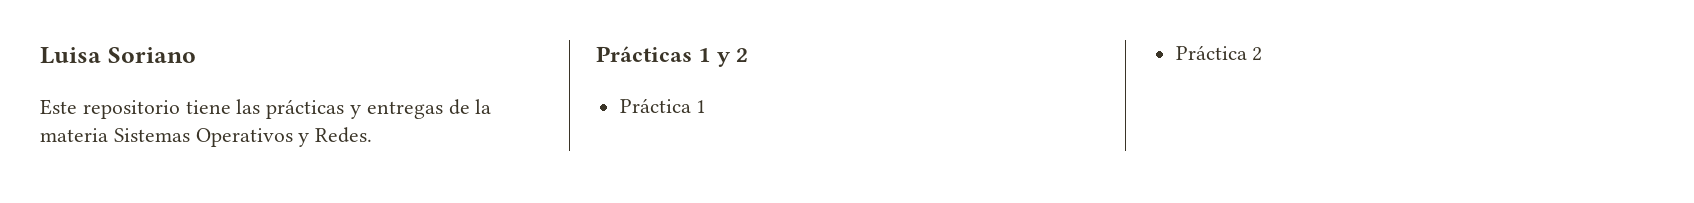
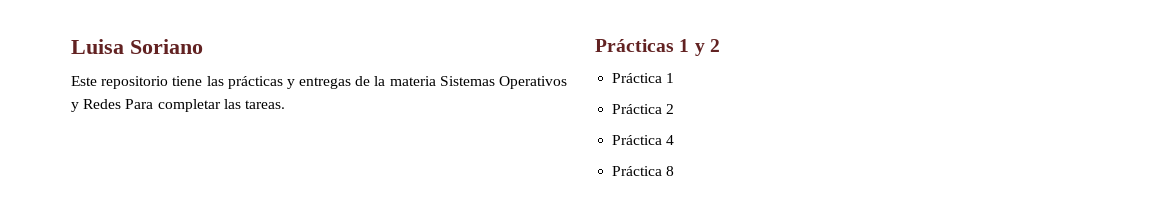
[315,127,373,143] Redes. -> [83,99,285,112] Redes Para completar las tareas.
(1263, 54) none -> [612,135,675,145] [612,166,675,176] // Práctica 4 // Práctica 8

